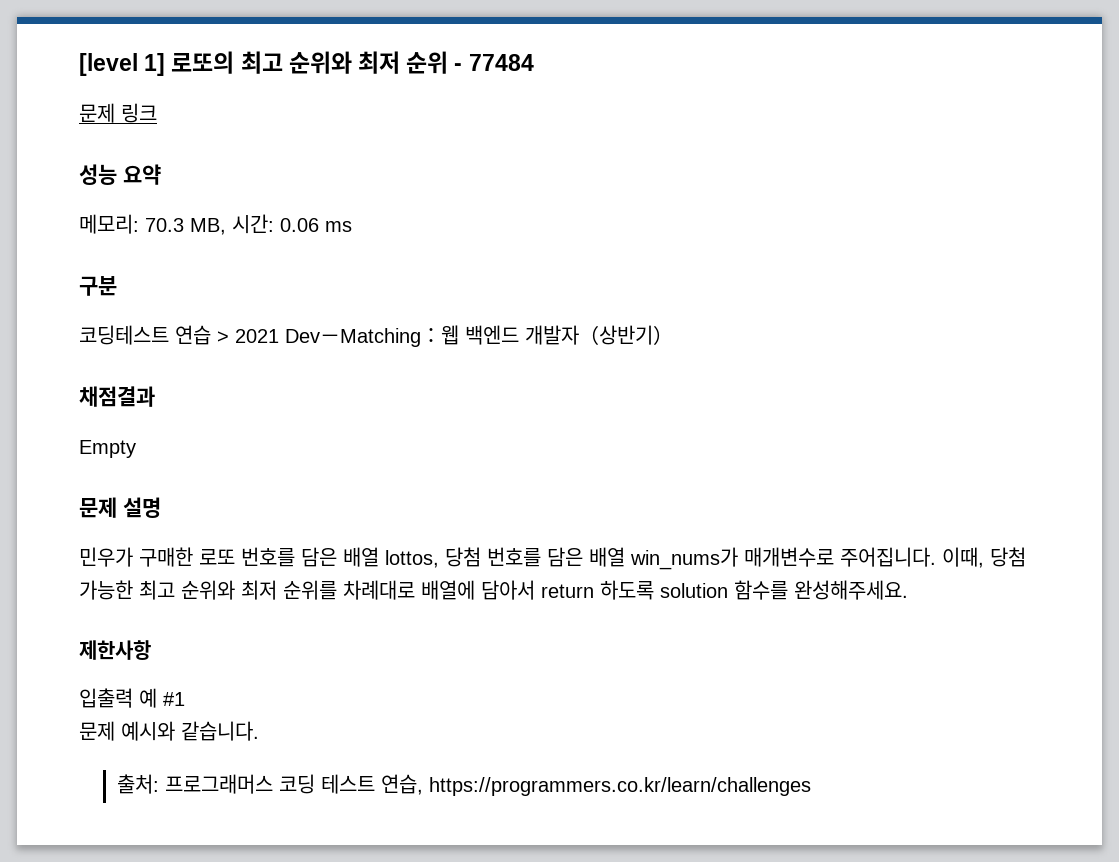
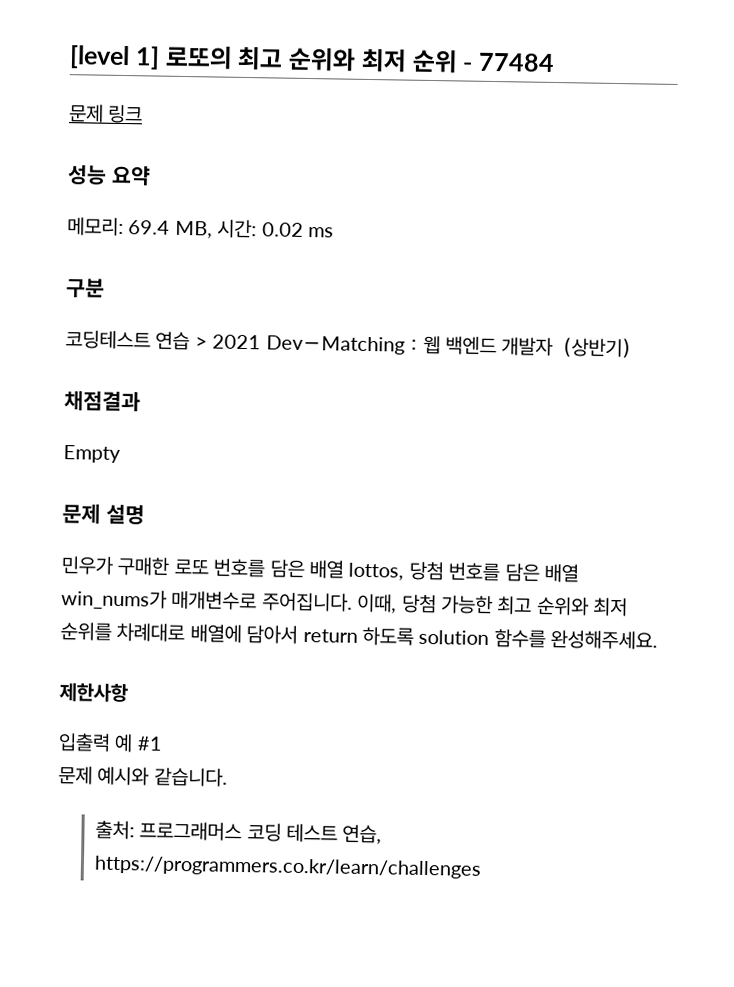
[145,218,184,232] 70.3 -> [128,220,171,235] 69.4
[280,218,319,232] 0.06 -> [261,222,304,237] 0.02

